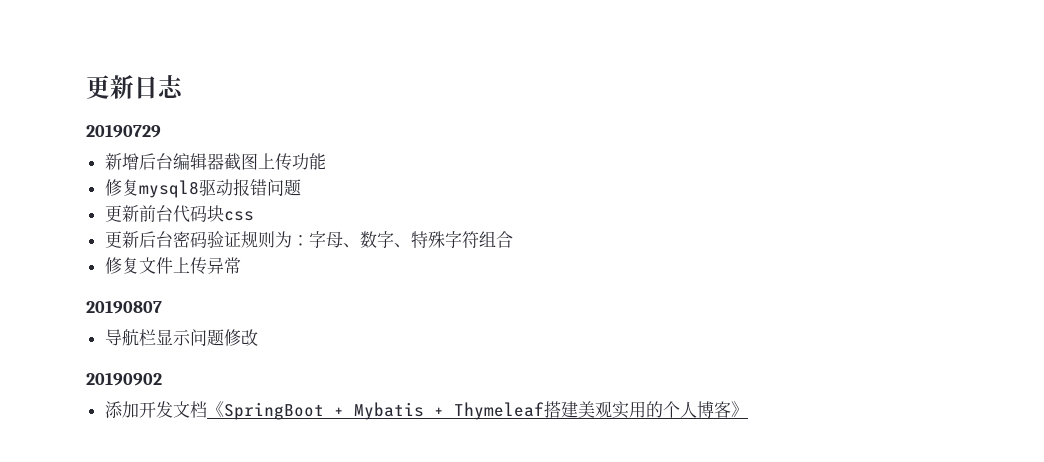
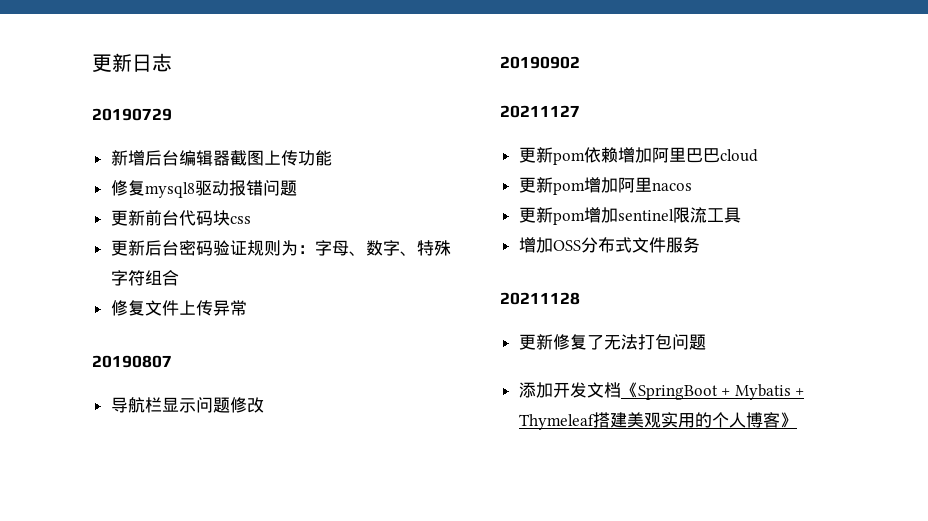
(162, 379) none -> [500,105,580,118] [518,147,758,165] [518,177,692,195] [518,207,741,225] [518,237,700,253] [500,292,580,305] [518,334,706,350] // 20211127 // 更新pom依赖增加阿里巴巴cloud // 更新pom增加阿里nacos // 更新pom增加sentinel限流工具 // 增加OSS分布式文件服务 // 20211128 // 更新修复了无法打包问题

